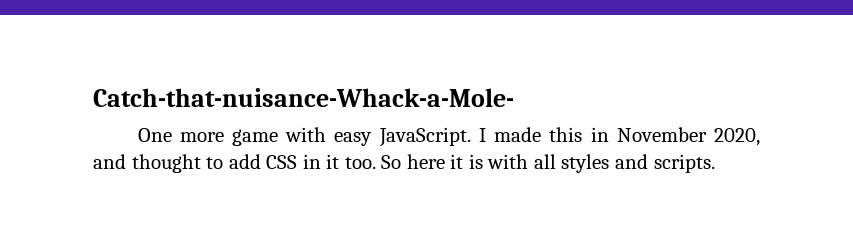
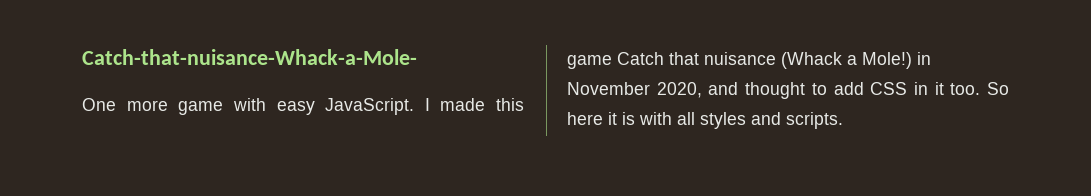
(583, 134) none -> [567,52,912,69] game Catch that nuisance (Whack a Mole!)

